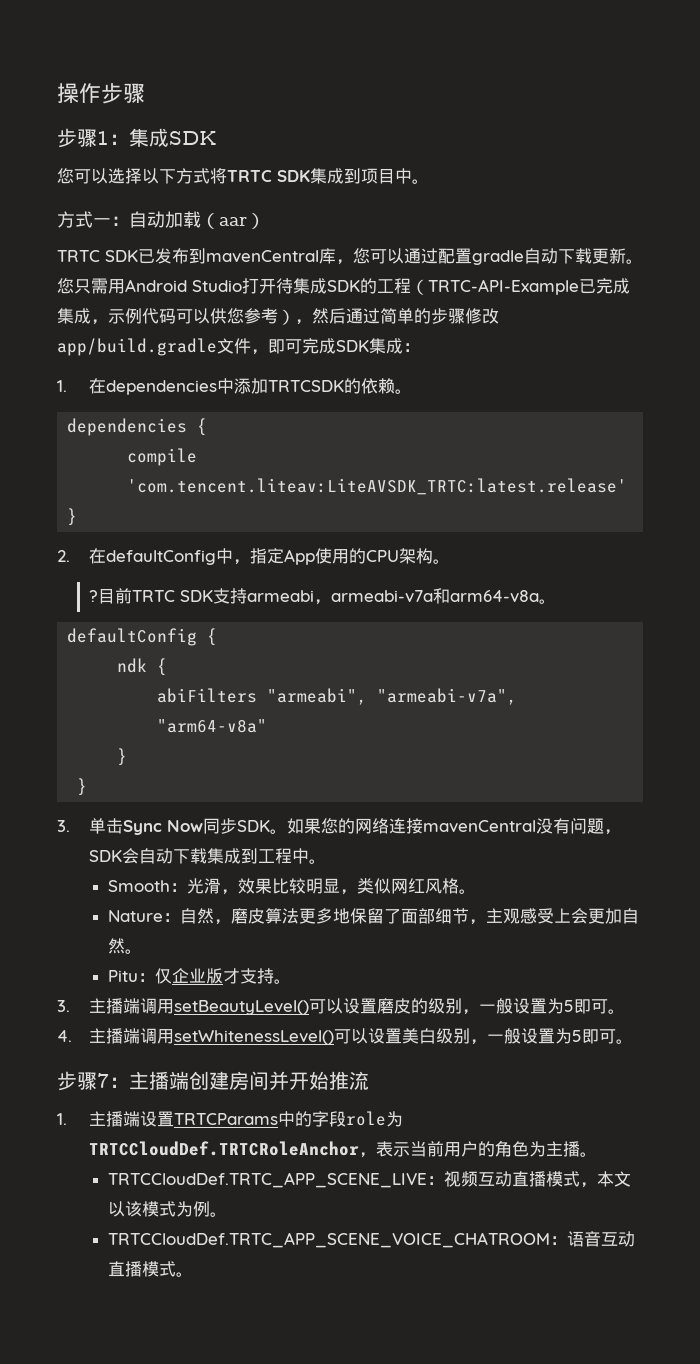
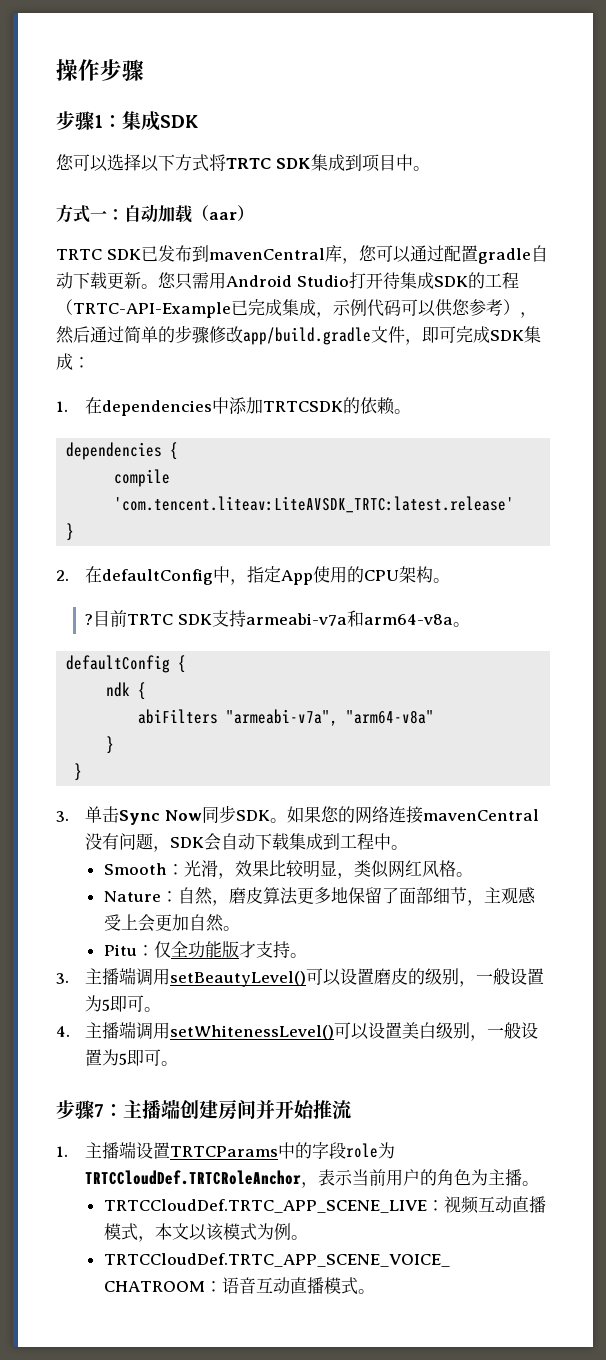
[247,590,332,605] armeabi， -> (246, 618) none
[267,688,368,705] "armeabi", -> (219, 716) none
[171,968,206,983] 企业 -> [170,941,222,958] 全功能

